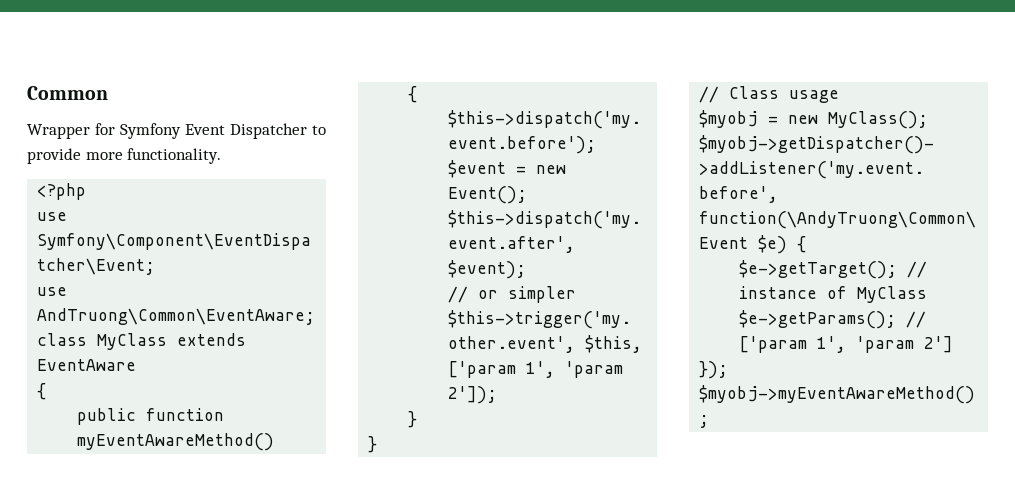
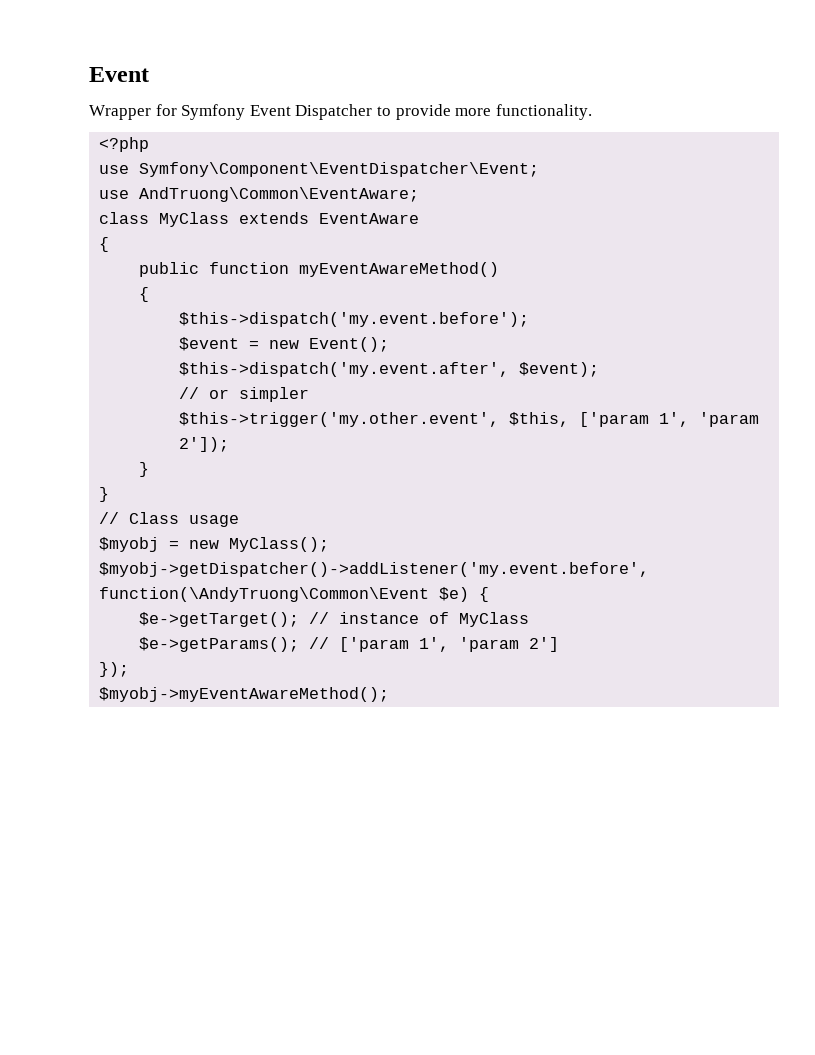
[27,86,108,100] Common -> [89,67,149,82] Event

